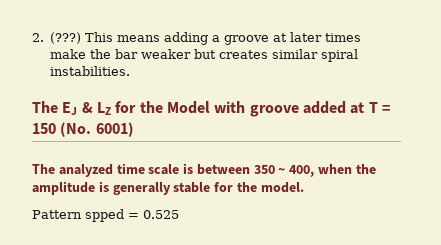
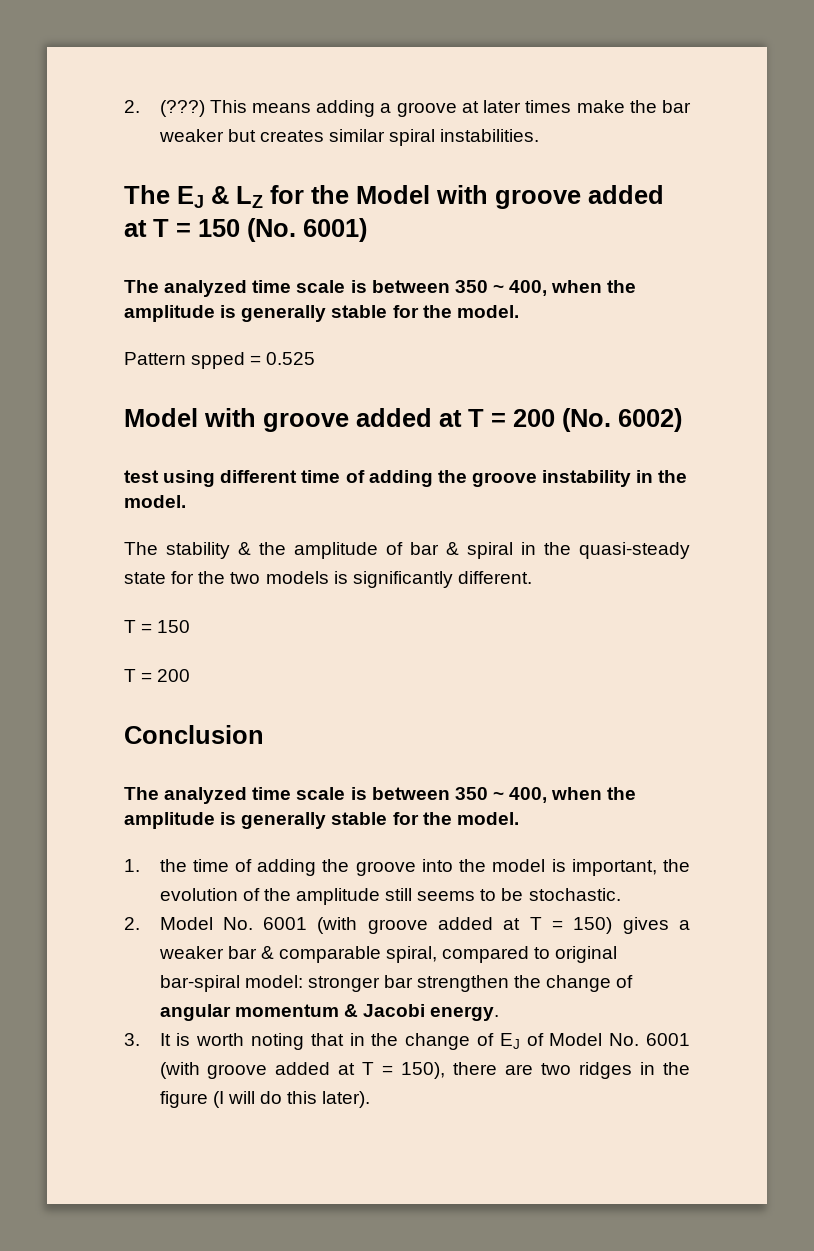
(179, 214) none -> [124,408,682,432] [124,470,688,487] [124,495,186,508] [124,542,690,559] [124,571,532,588] [124,620,191,633] [124,669,191,682] [124,725,264,744] [124,787,637,804] [124,812,519,829] [124,859,691,876] [159,888,621,905] [124,917,690,934] [158,946,618,963] [159,975,634,992] [159,1004,500,1021] [124,1033,690,1050] [159,1062,690,1079] [159,1091,371,1108] // Model with groove added at T = 200 (No. 6002) // test using different time of adding the groove instability in the model. // The stability & the amplitude of bar & spiral in the quasi-steady state for the two models is significantly different. // T = 150 // T = 200 // Conclusion // The analyzed time scale is between 350 ~ 400, when the amplitude is generally stable for the model. // 1. the time of adding the groove into the model is important, the evolution of the amplitude still seems to be stochastic. // 2. Model No. 6001 (with groove added at T = 150) gives a weaker bar & comparable spiral, compared to original bar-spiral model: stronger bar strengthen the change of angular momentum & Jacobi energy. // 3. It is worth noting that in the change of EJ of Model No. 6001 (with groove added at T = 150), there are two ridges in the figure (I will do this later).

